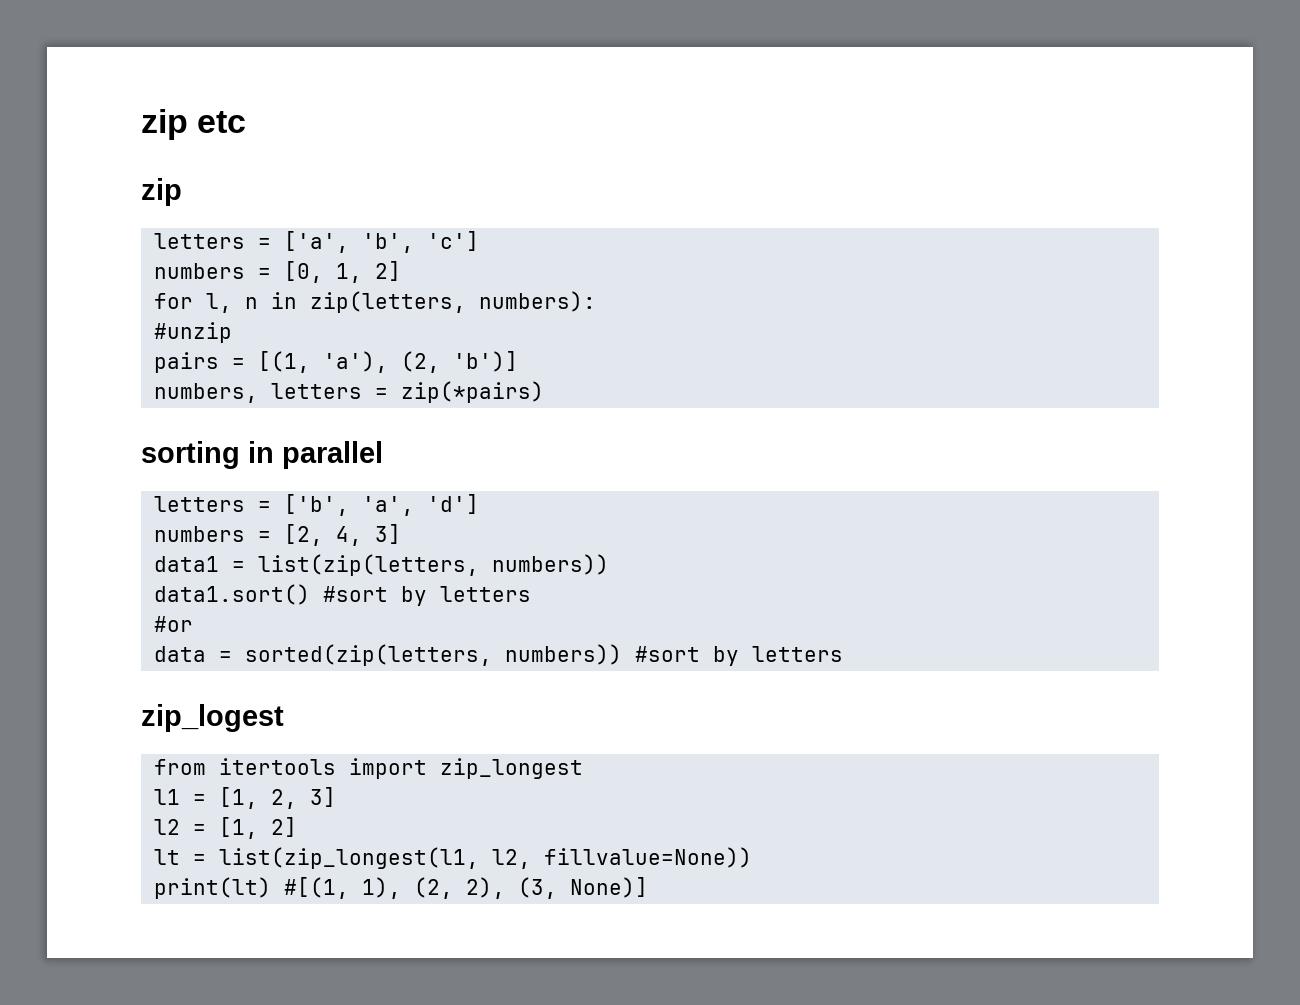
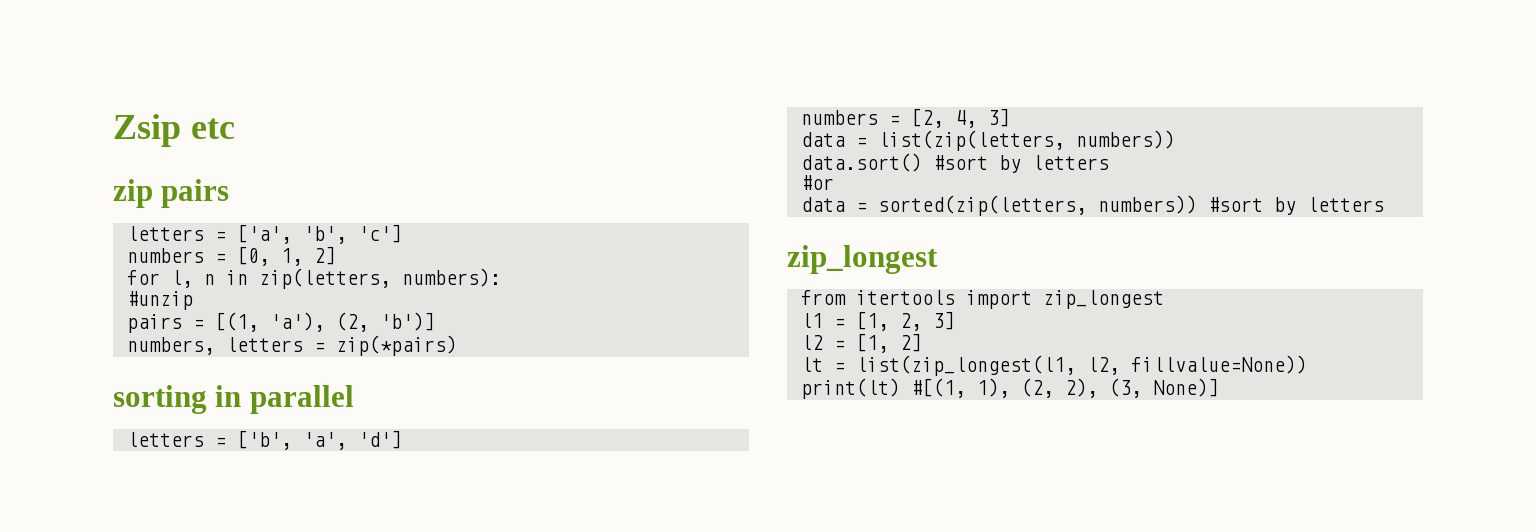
[141,109,188,140] zip -> [113,114,181,147] Zsip
(182, 192) none -> [161,179,230,208] pairs
[154,556,220,572] data1 -> [800,132,845,147] data
[154,584,311,605] data1.sort() -> [800,153,922,172] data.sort()
[141,704,284,732] zip_logest -> [787,245,938,274] zip_longest

